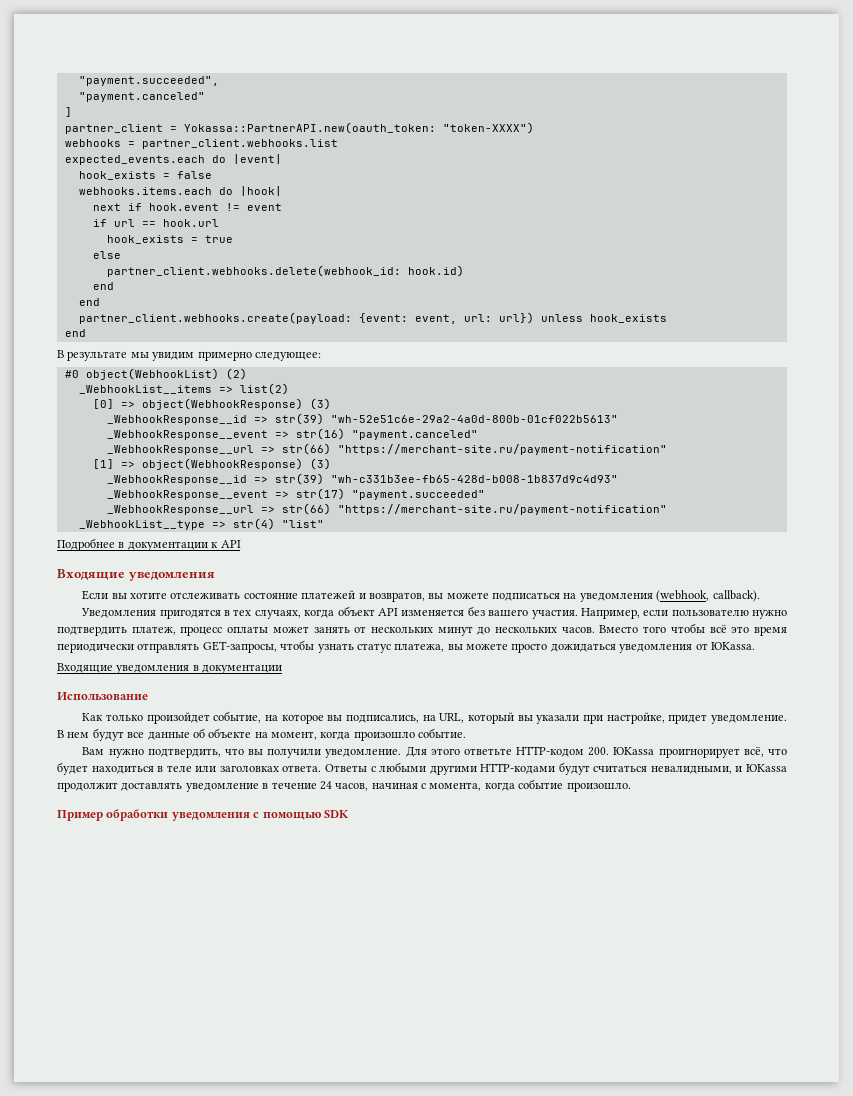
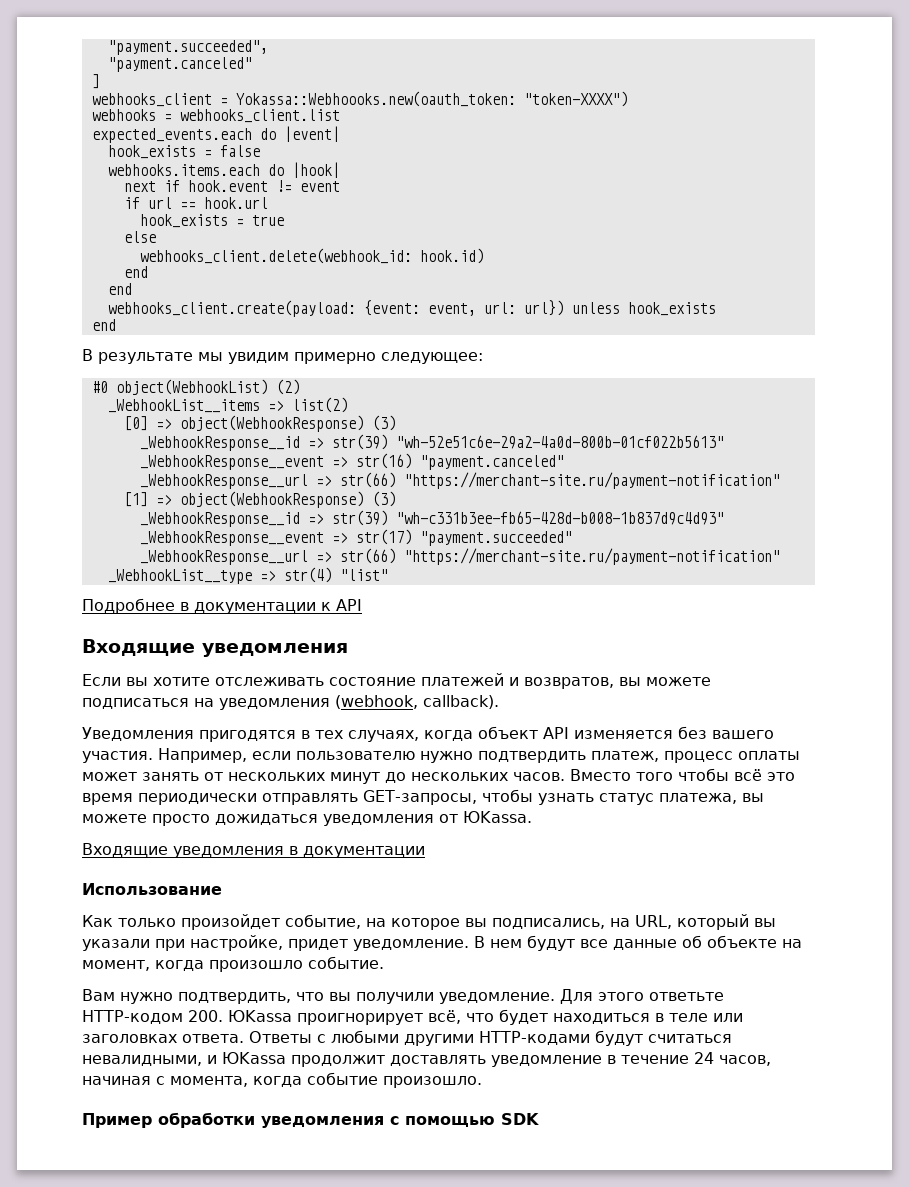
[64,122,436,134] partner_client = Yokassa::PartnerAPI.new(oauth_token: -> [91,91,516,107] webhooks_client = Yokassa::Webhoooks.new(oauth_token:
[141,139,338,149] partner_client.webhooks.list -> [179,109,340,123] webhooks_client.list
[106,265,401,277] partner_client.webhooks.delete(webhook_id: -> [139,248,412,264] webhooks_client.delete(webhook_id:
[78,312,352,324] partner_client.webhooks.create(payload: -> [107,300,356,317] webhooks_client.create(payload:

